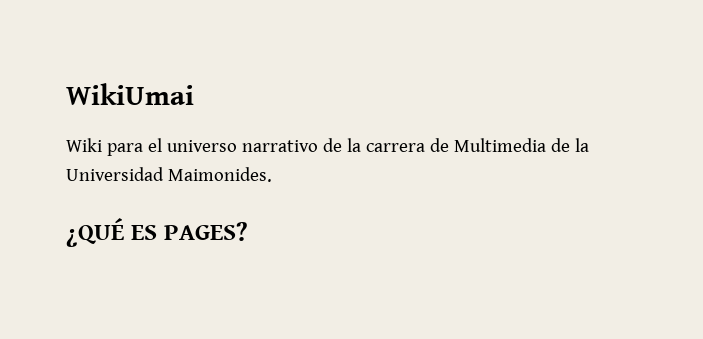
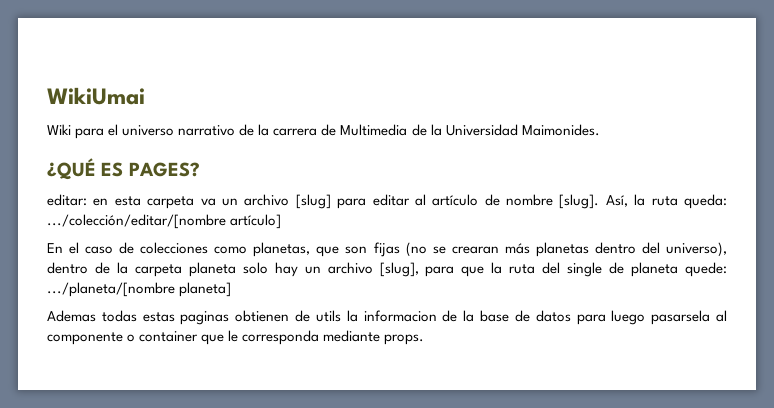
(248, 231) none -> [47,194,728,209] [47,214,282,229] [47,242,727,257] [47,262,728,277] [47,282,232,297] [47,310,728,325] [47,330,425,345] // editar: en esta carpeta va un archivo [slug] para editar al artículo de nombre [slug]. Así, la ruta queda: .../colección/editar/[nombre artículo] // En el caso de colecciones como planetas, que son fijas (no se crearan más planetas dentro del universo), dentro de la carpeta planeta solo hay un archivo [slug], para que la ruta del single de planeta quede: .../planeta/[nombre planeta] // Ademas todas estas paginas obtienen de utils la informacion de la base de datos para luego pasarsela al componente o container que le corresponda mediante props.

